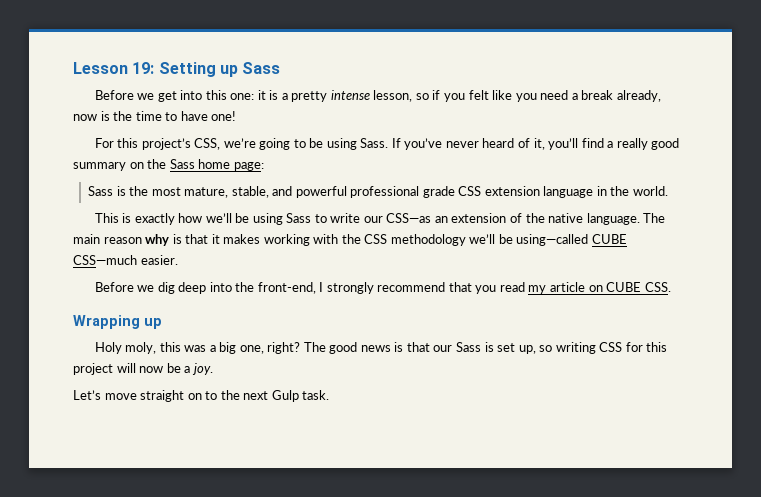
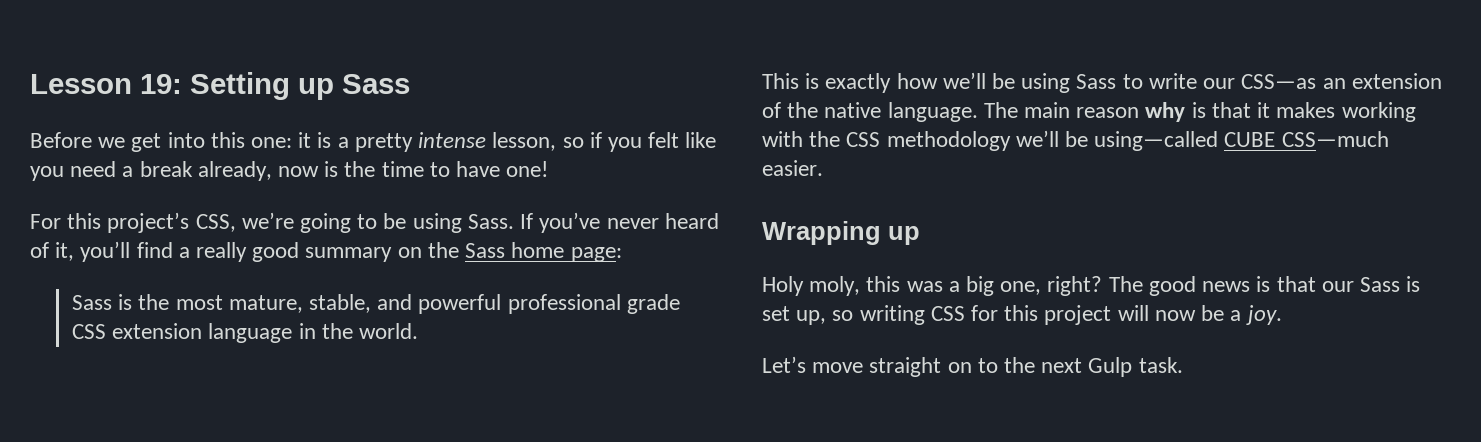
[94,282,671,294] // Before we dig deep into the front-end, I strongly recommend that you read my article on CUBE CSS. -> (823, 168) none

